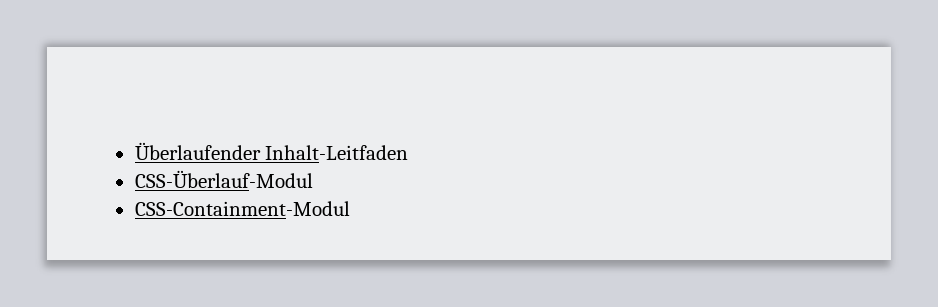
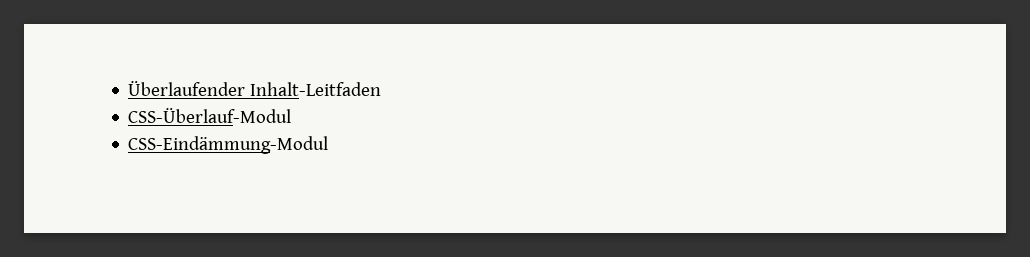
[134,201,350,216] CSS-Containment-Modul -> [128,136,329,154] CSS-Eindämmung-Modul

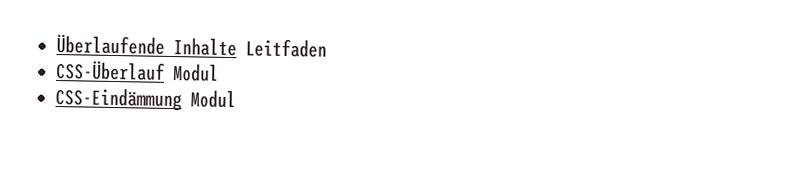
[128,81,382,96] [128,108,292,123] [128,136,329,154] Überlaufender Inhalt-Leitfaden // CSS-Überlauf-Modul // CSS-Eindämmung-Modul -> [56,33,327,58] [56,59,219,82] [55,87,236,112] Überlaufende Inhalte Leitfaden // CSS-Überlauf Modul // CSS-Eindämmung Modul

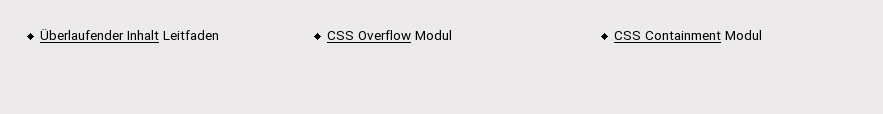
[56,33,237,57] Überlaufende Inhalte -> [39,29,159,40] Überlaufender Inhalt
[56,59,165,81] CSS-Überlauf -> [326,30,411,40] CSS Overflow
[55,87,182,112] CSS-Eindämmung -> [613,31,721,40] CSS Containment

